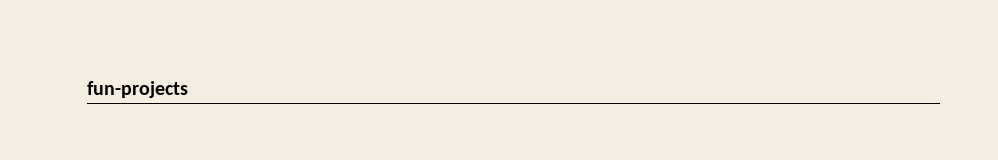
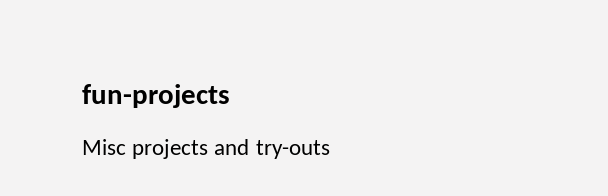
(188, 89) none -> [82,139,330,159] // Misc projects and try-outs

